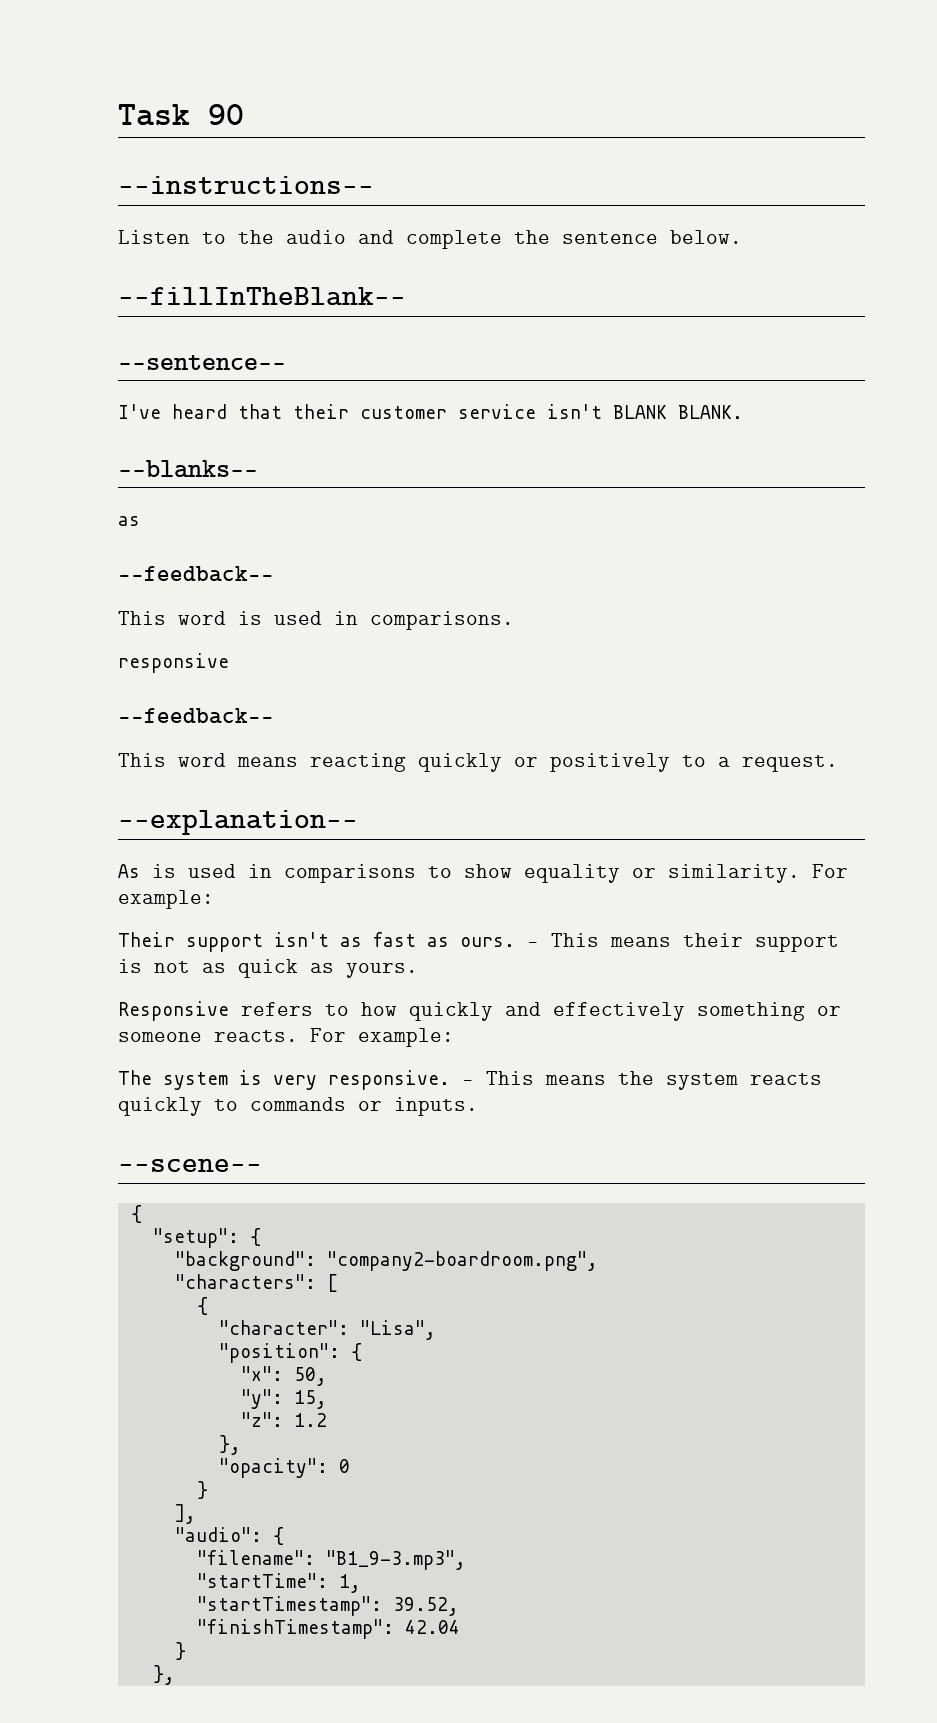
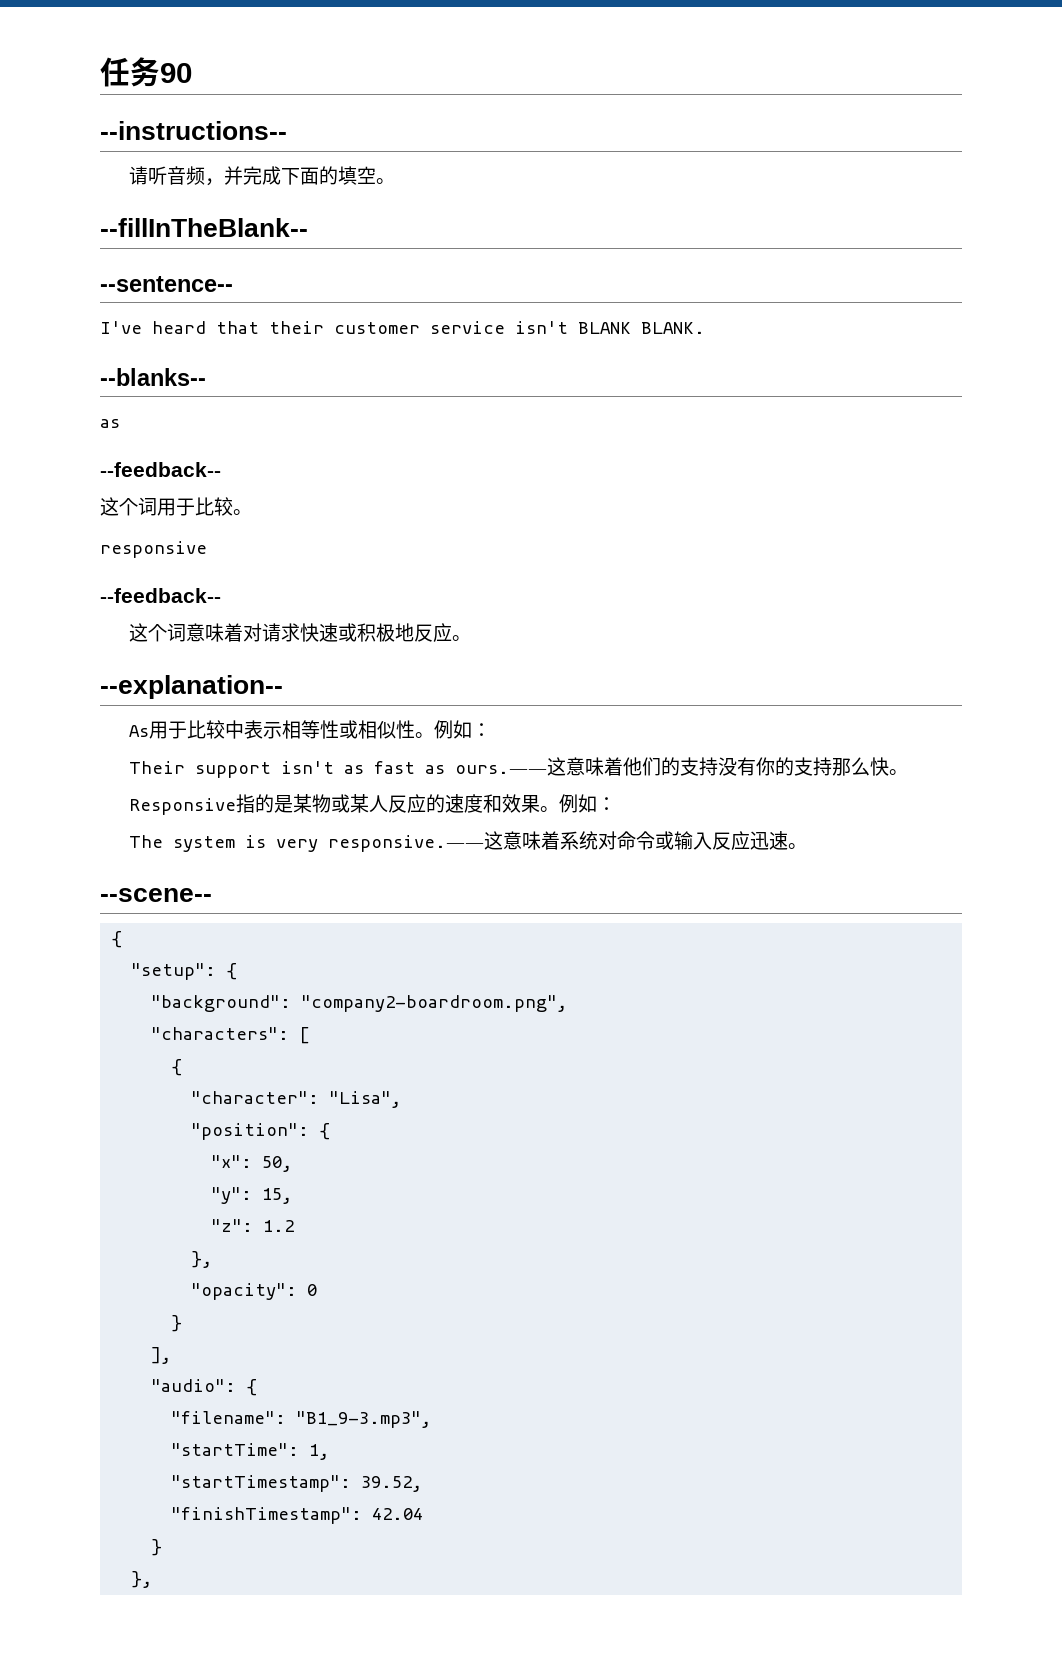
[118,104,190,126] Task -> [100,57,160,87] 任务
[118,230,742,249] Listen to the audio and complete the sentence below. -> [129,166,396,186] 请听音频，并完成下面的填空。
[118,611,514,630] [118,653,229,673] [118,708,274,724] [118,753,838,772] [118,810,358,835] [118,864,848,883] [118,890,214,909] This word is used in comparisons. // responsive // --feedback-- // This word means reacting quickly or positively to a request. // --explanation-- // As is used in comparisons to show equality or similarity. For example: -> [100,497,252,516] [100,541,207,558] [100,588,221,603] [129,623,472,642] [100,675,283,699] [129,720,492,739] 这个词用于比较。 // responsive // --feedback-- // 这个词意味着对请求快速或积极地反应。 // --explanation-- // As用于比较中表示相等性或相似性。例如：
[460,933,839,952] [118,959,418,978] [118,1001,841,1021] [118,1028,454,1047] [118,1070,822,1090] [118,1097,478,1116] ours. - This means their support is not as quick as yours. // Responsive refers to how quickly and effectively something or someone reacts. For example: // The system is very responsive. - This means the system reacts quickly to commands or inputs. -> [455,757,909,776] [129,794,617,815] [129,831,808,852] ours.——这意味着他们的支持没有你的支持那么快。 // Responsive指的是某物或某人反应的速度和效果。例如： // The system is very responsive.——这意味着系统对命令或输入反应迅速。

